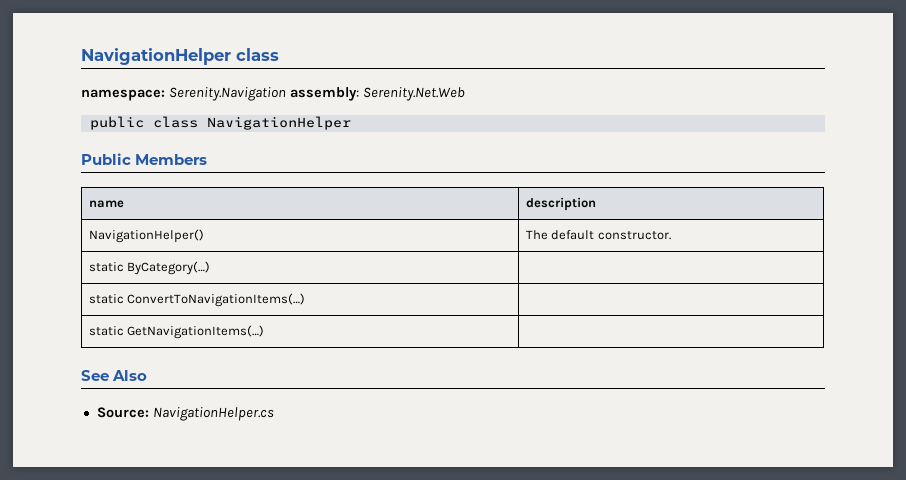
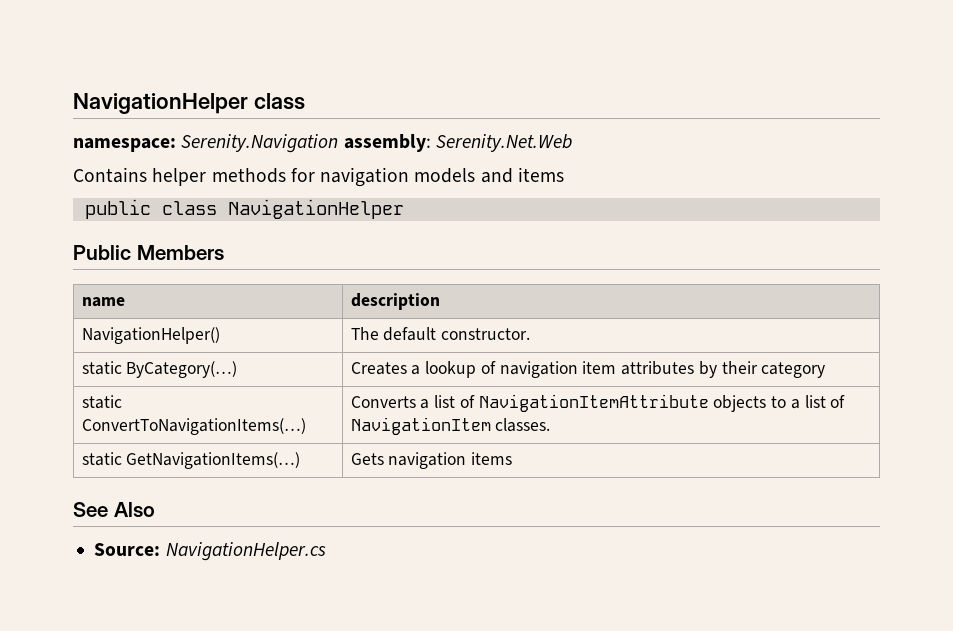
(465, 94) none -> [73,167,564,187] // Contains helper methods for navigation models and items
[88,293,306,307] // static ConvertToNavigationItems(…) | -> [350,361,826,378] [81,395,122,409] [81,418,306,435] [350,394,846,412] [350,417,551,435] Creates a lookup of navigation item attributes by their category // static ConvertToNavigationItems(…) | Converts a list of NavigationItemAttribute objects to a list of NavigationItem classes.
(265, 332) none -> [350,452,513,469] Gets navigation items

